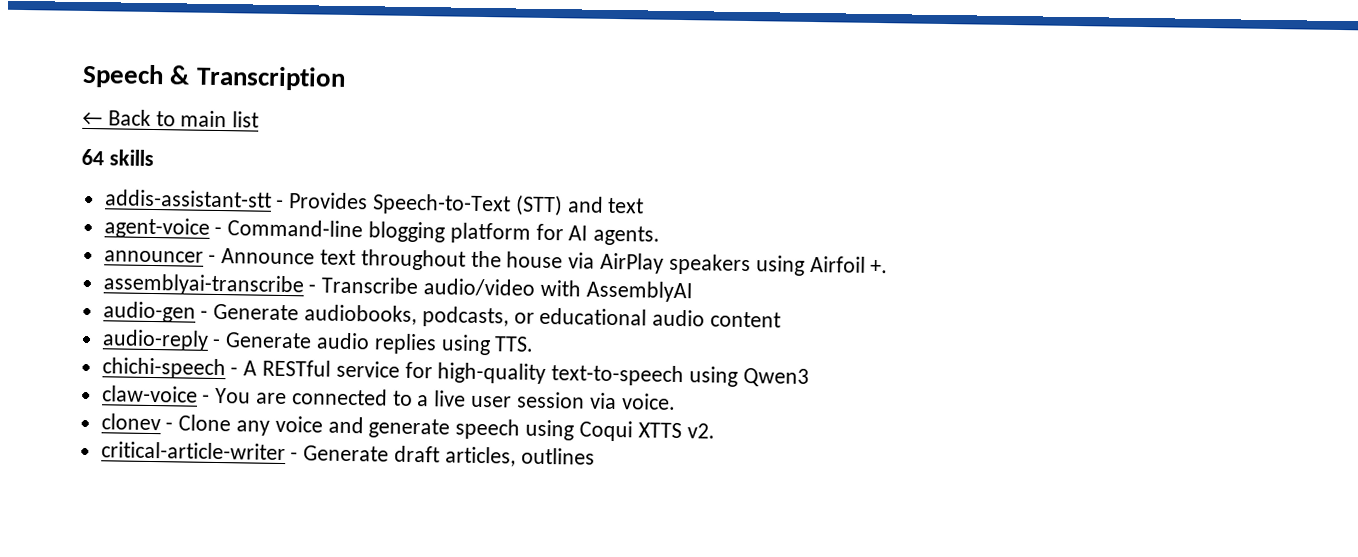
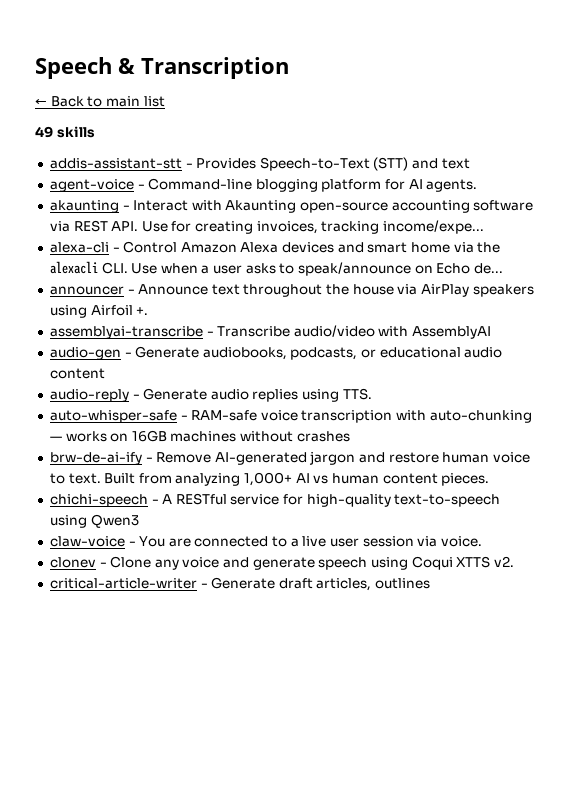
[81,148,104,166] 64 -> [35,126,53,138] 49
(661, 235) none -> [49,200,534,213] [49,220,485,234] [49,241,501,253] [49,261,503,276] // akaunting - Interact with Akaunting open-source accounting software via REST API. Use for creating invoices, tracking income/expe... // alexa-cli - Control Amazon Alexa devices and smart home via the alexacli CLI. Use when a user asks to speak/announce on Echo de...
(535, 344) none -> [49,410,532,423] [49,430,350,442] [49,451,531,465] [49,472,490,486] // auto-whisper-safe - RAM-safe voice transcription with auto-chunking — works on 16GB machines without crashes // brw-de-ai-ify - Remove AI-generated jargon and restore human voice to text. Built from analyzing 1,000+ AI vs human content pieces.

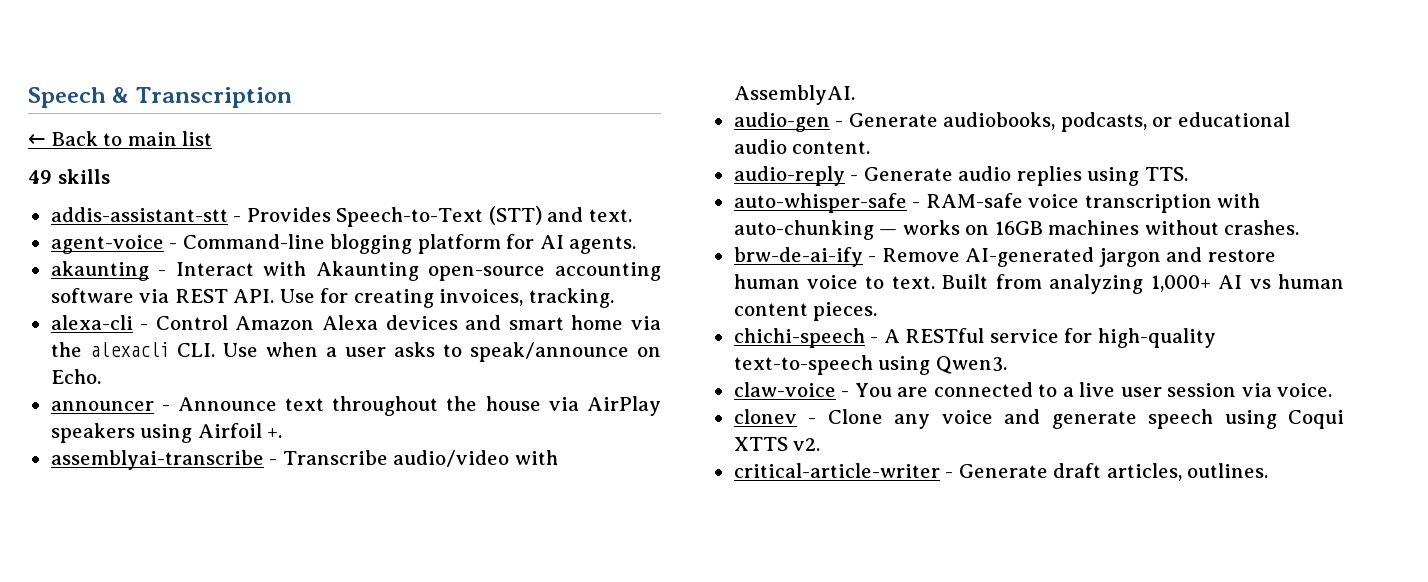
[441,158,470,169] text -> [588,209,632,222] text.
[321,220,485,234] tracking income/expe... -> [528,288,614,308] tracking.
[436,263,503,274] Echo de... -> [50,369,101,384] Echo.
[412,326,492,339] AssemblyAI -> [733,85,855,105] AssemblyAI.
[49,368,105,379] content -> [792,141,871,154] content.
[296,431,350,442] crashes -> [1224,220,1300,235] crashes.
[90,514,139,528] Qwen3 -> [935,356,1007,374] Qwen3.
[375,578,431,589] outlines -> [1187,463,1269,478] outlines.

